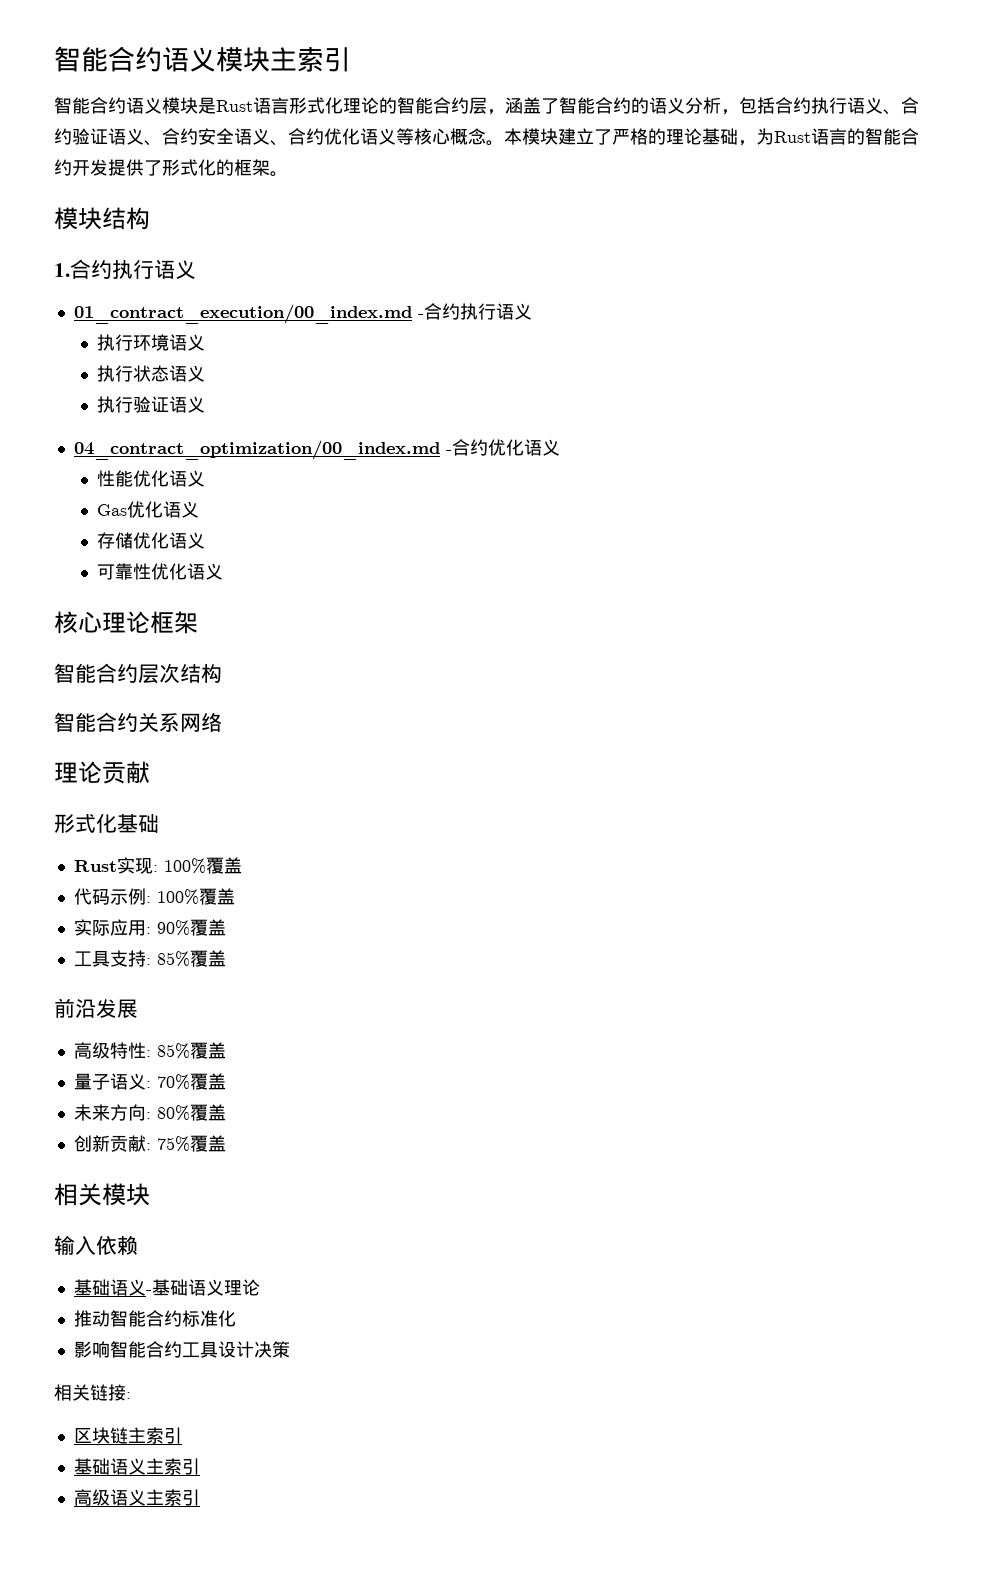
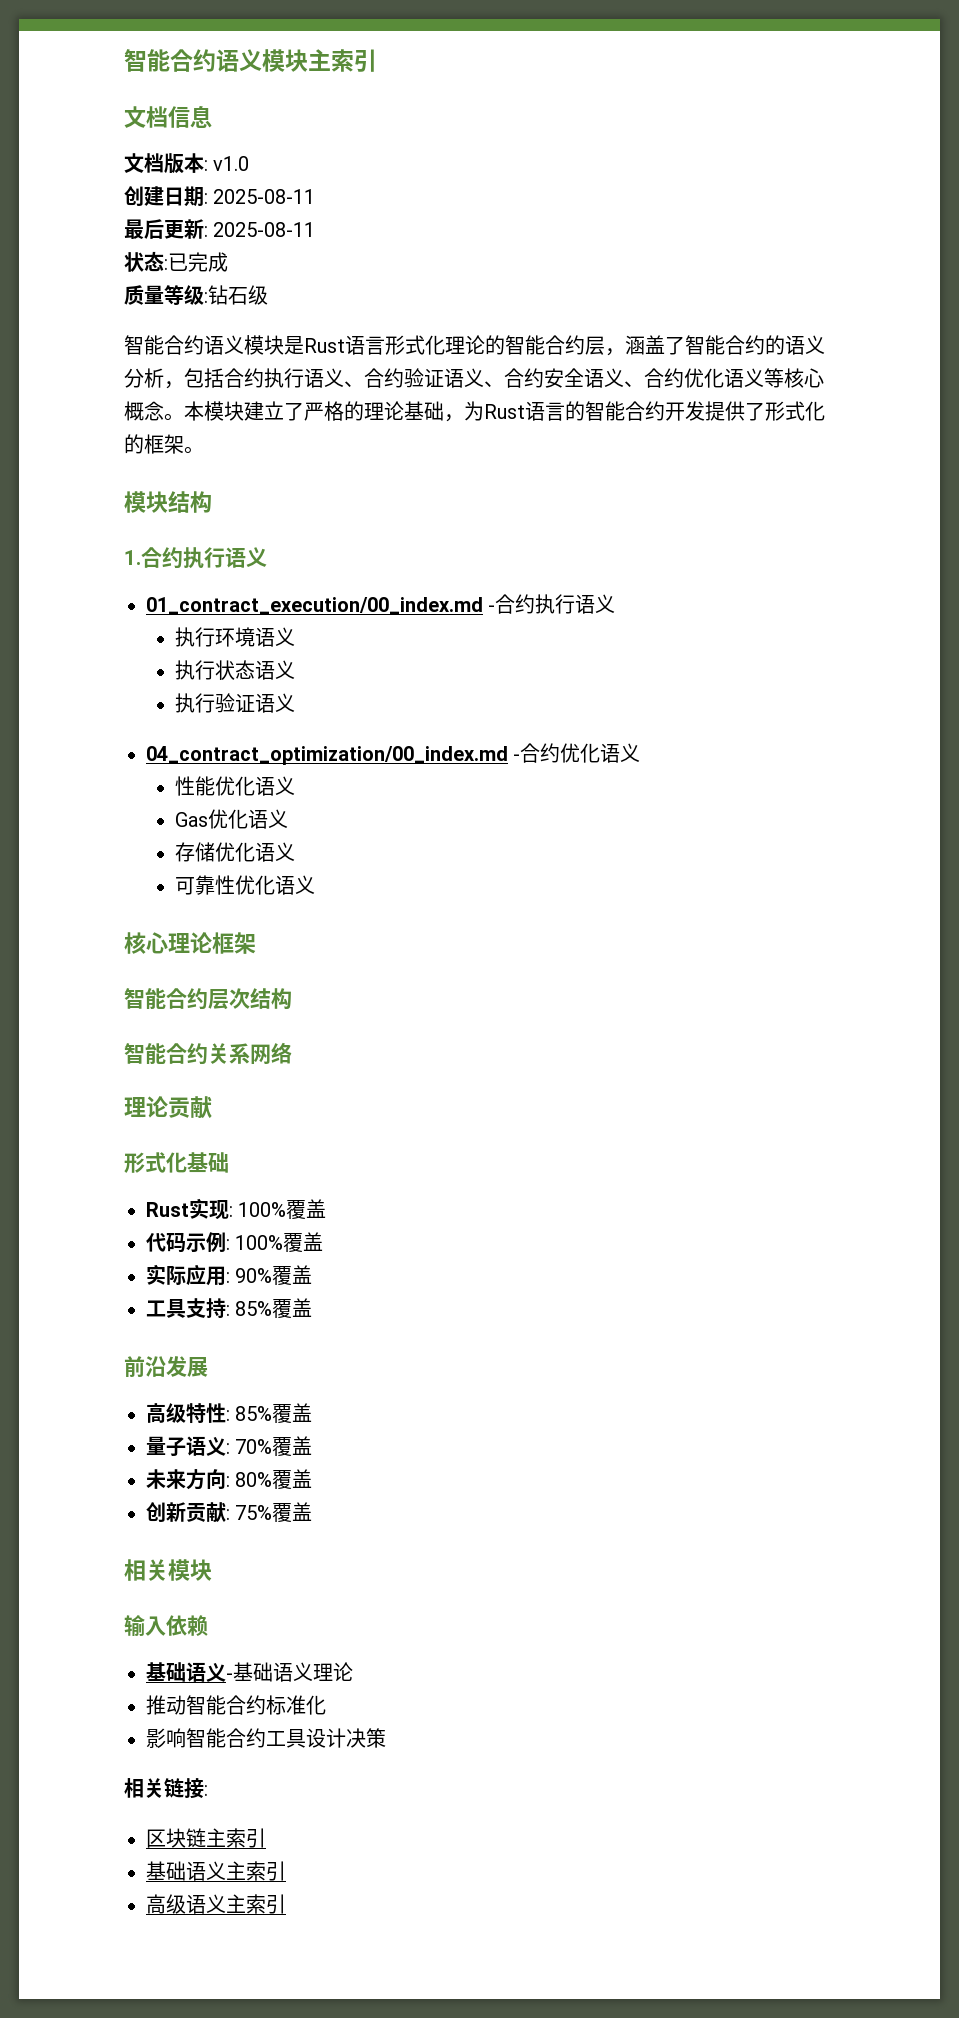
(351, 59) none -> [124,105,212,128] [124,153,250,174] [124,186,316,207] [124,219,316,239] [124,251,228,272] [124,285,268,305] // 文档信息 // 文档版本: v1.0 // 创建日期: 2025-08-11 // 最后更新: 2025-08-11 // 状态:已完成 // 质量等级:钻石级

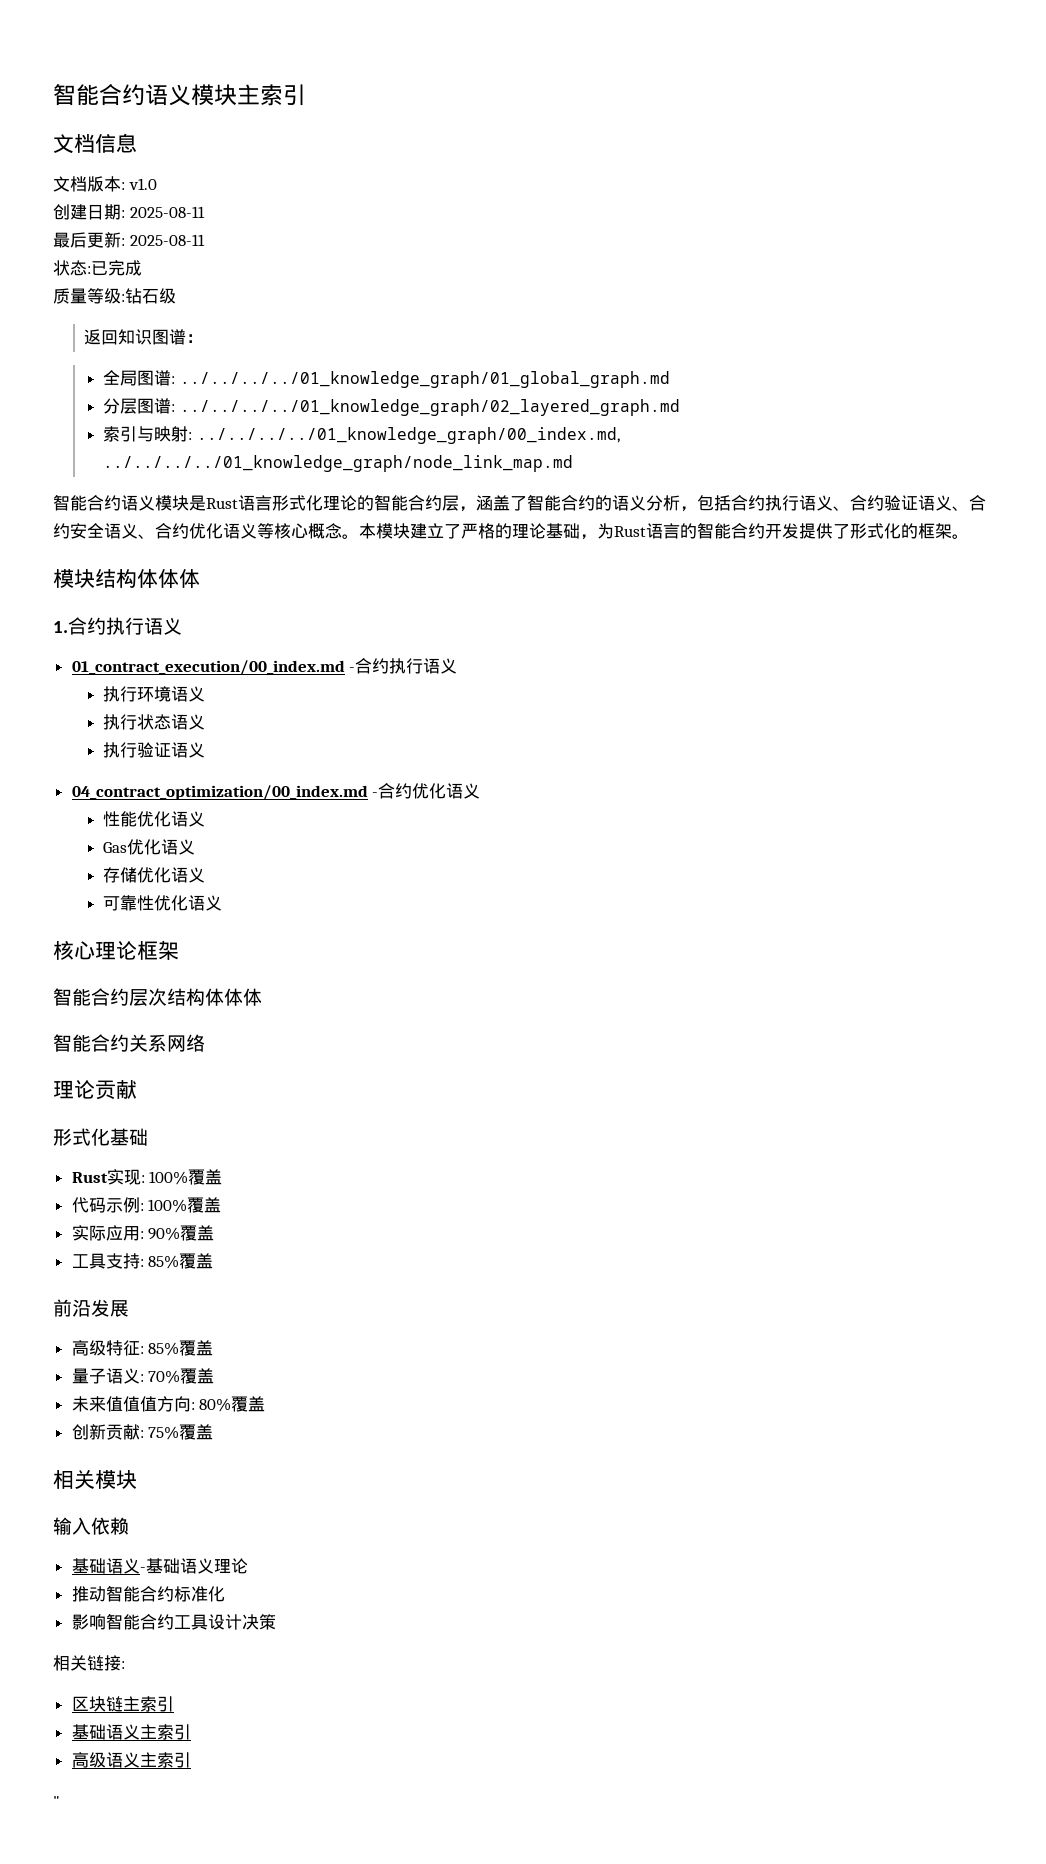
(268, 295) none -> [84,329,204,345] [103,370,670,388] [103,398,680,416] [103,426,620,444] [103,455,574,472] // 返回知识图谱： // 全局图谱: ../../../../01_knowledge_graph/01_global_graph.md // 分层图谱: ../../../../01_knowledge_graph/02_layered_graph.md // 索引与映射: ../../../../01_knowledge_graph/00_index.md, ../../../../01_knowledge_graph/node_link_map.md
(212, 502) none -> [137,569,200,588] 体体体
(292, 999) none -> [205,988,262,1006] 体体体
[206,1403,226,1423] 性 -> [122,1340,140,1356] 征
(186, 1479) none -> [105,1396,157,1412] 值值值
(286, 1904) none -> [53,1796,60,1807] // "

